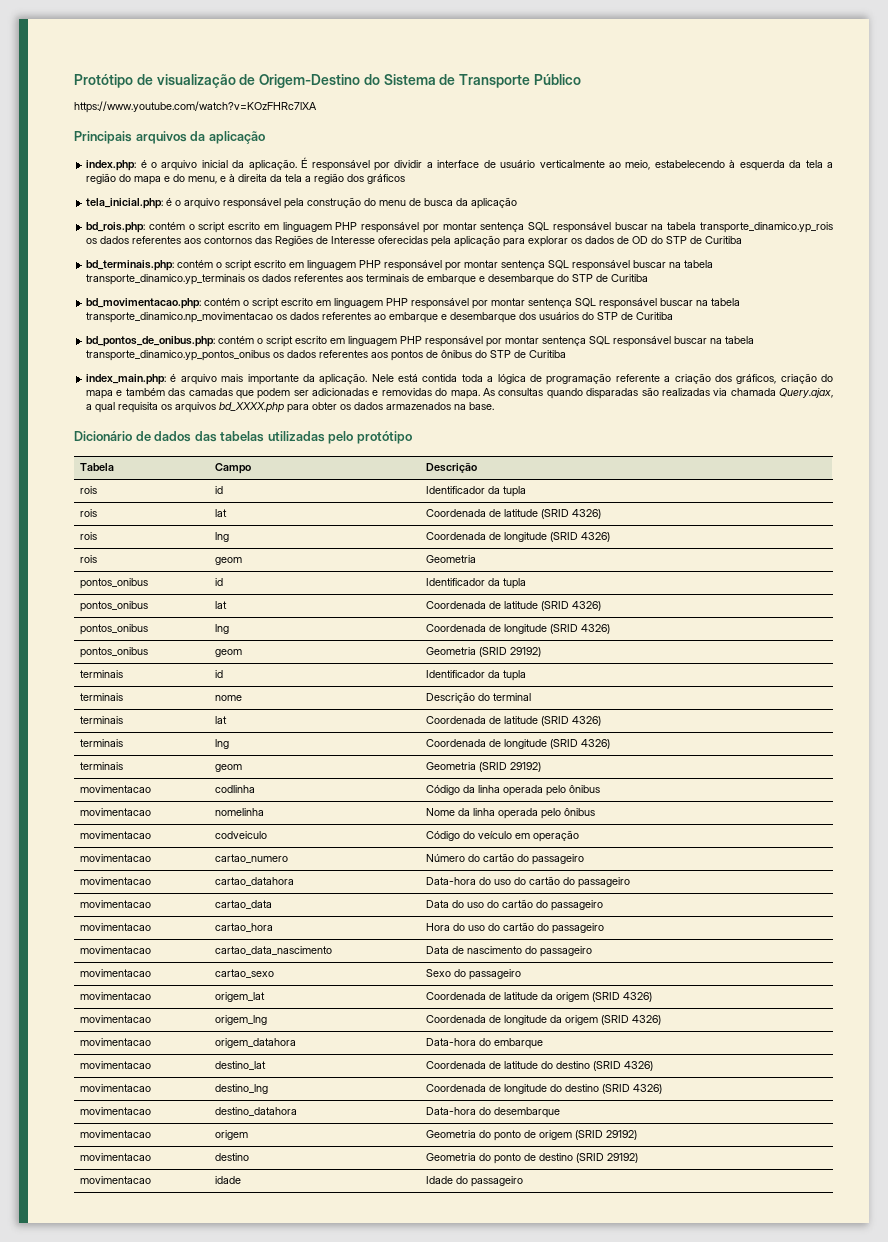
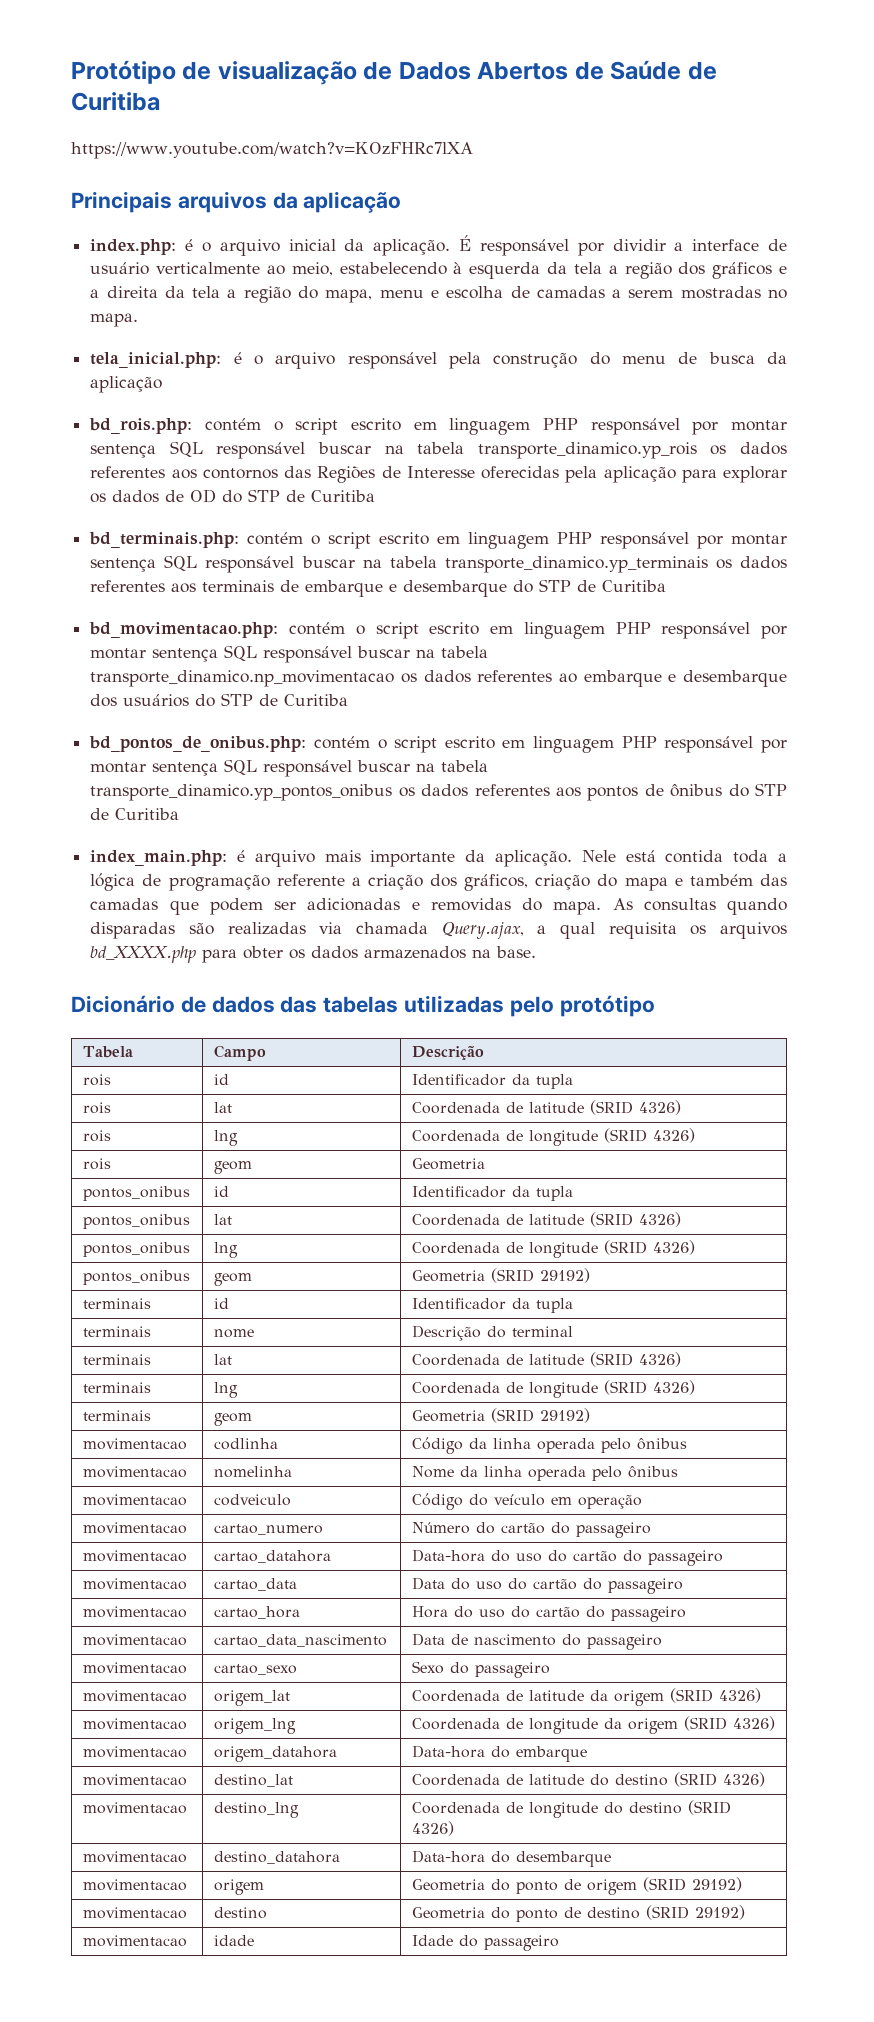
[259,74,582,88] Origem-Destino do Sistema de Transporte Público -> [398,60,717,80] [71,92,160,111] Dados Abertos de Saúde de Curitiba
[119,174,236,185] do mapa e do menu, e à -> [678,262,788,279] [90,289,100,298] dos gráficos e a
[347,174,406,184] dos gráficos -> [298,286,787,303] [90,313,139,327] do mapa, menu e escolha de camadas a serem mostradas no mapa.

